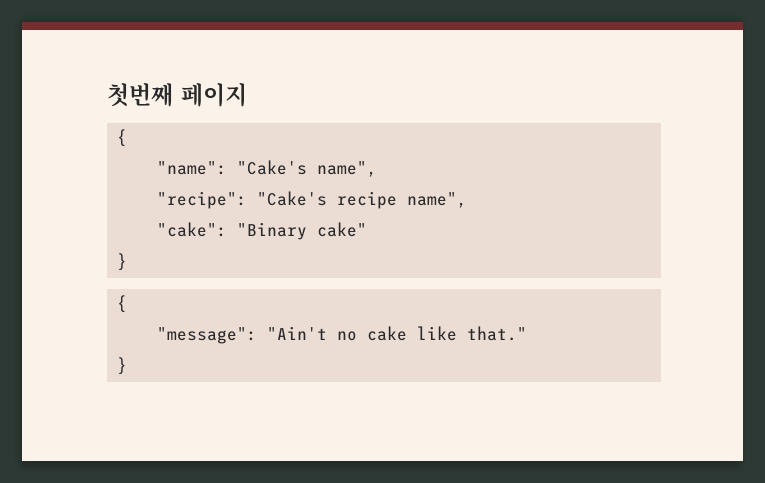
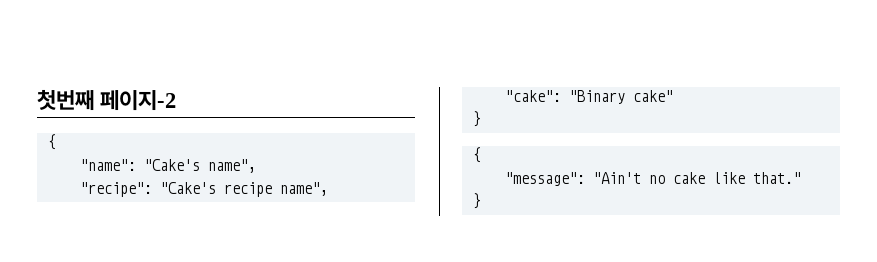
[181,83,247,107] 페이지 -> [100,90,177,111] 페이지-2

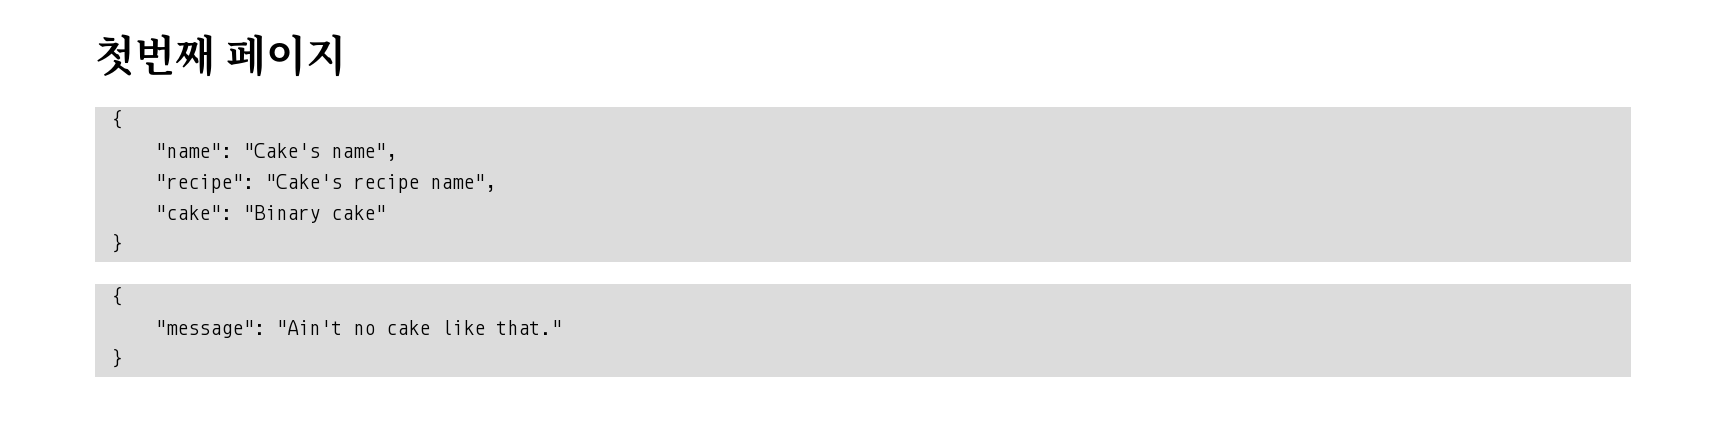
[100,90,177,111] 페이지-2 -> [226,34,347,77] 페이지

